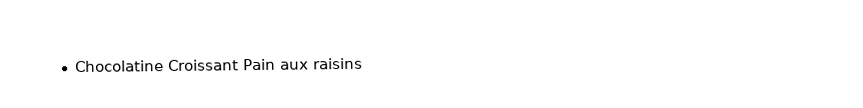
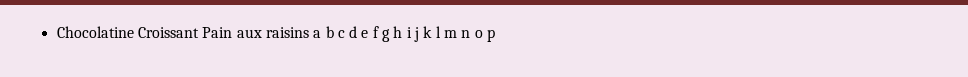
(363, 63) none -> [313,26,495,42] a b c d e f g h i j k l m n o p

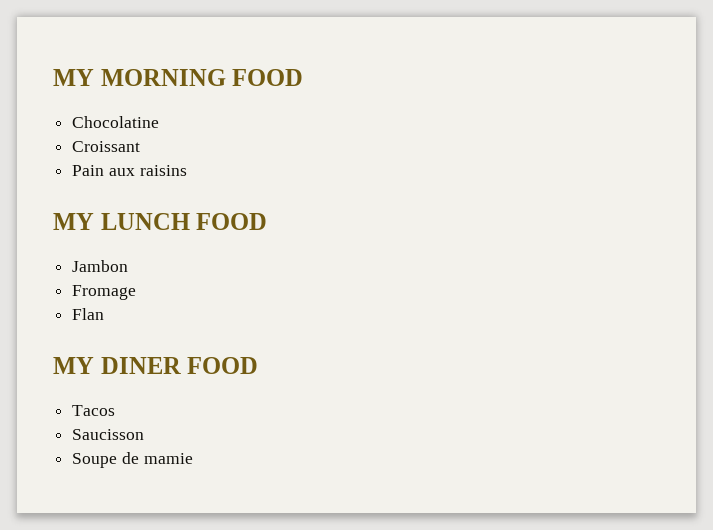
(56, 32) none -> [53,69,304,86] MY MORNING FOOD //
(134, 32) none -> (160, 122) //
(199, 32) none -> (141, 146) //
[313,26,495,42] a b c d e f g h i j k l m n o p -> [53,213,268,230] [72,260,129,272] [72,285,137,300] [72,308,105,320] [53,357,259,374] [72,405,116,416] [72,429,145,440] [72,452,193,468] // MY LUNCH FOOD // Jambon // Fromage // Flan // MY DINER FOOD // Tacos // Saucisson // Soupe de mamie

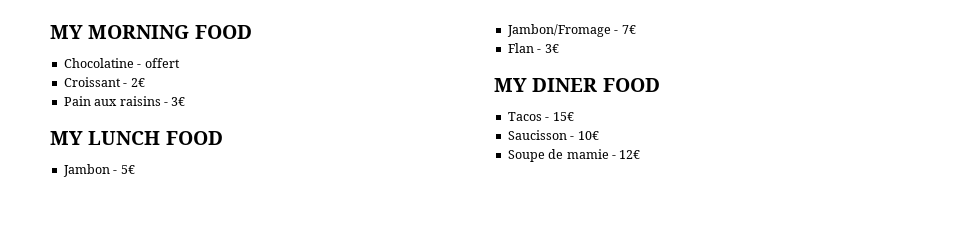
(160, 122) none -> [137,58,180,68] - offert
(141, 146) none -> [123,78,145,87] - 2€
(187, 170) none -> [163,97,186,106] - 3€
[72,285,137,300] // Fromage -> [113,165,135,174] [506,24,636,37] - 5€ // Jambon/Fromage - 7€
(105, 314) none -> [537,44,559,53] - 3€
(116, 410) none -> [545,112,574,121] - 15€
(145, 434) none -> [570,131,599,140] - 10€
(193, 458) none -> [611,150,641,159] - 12€

